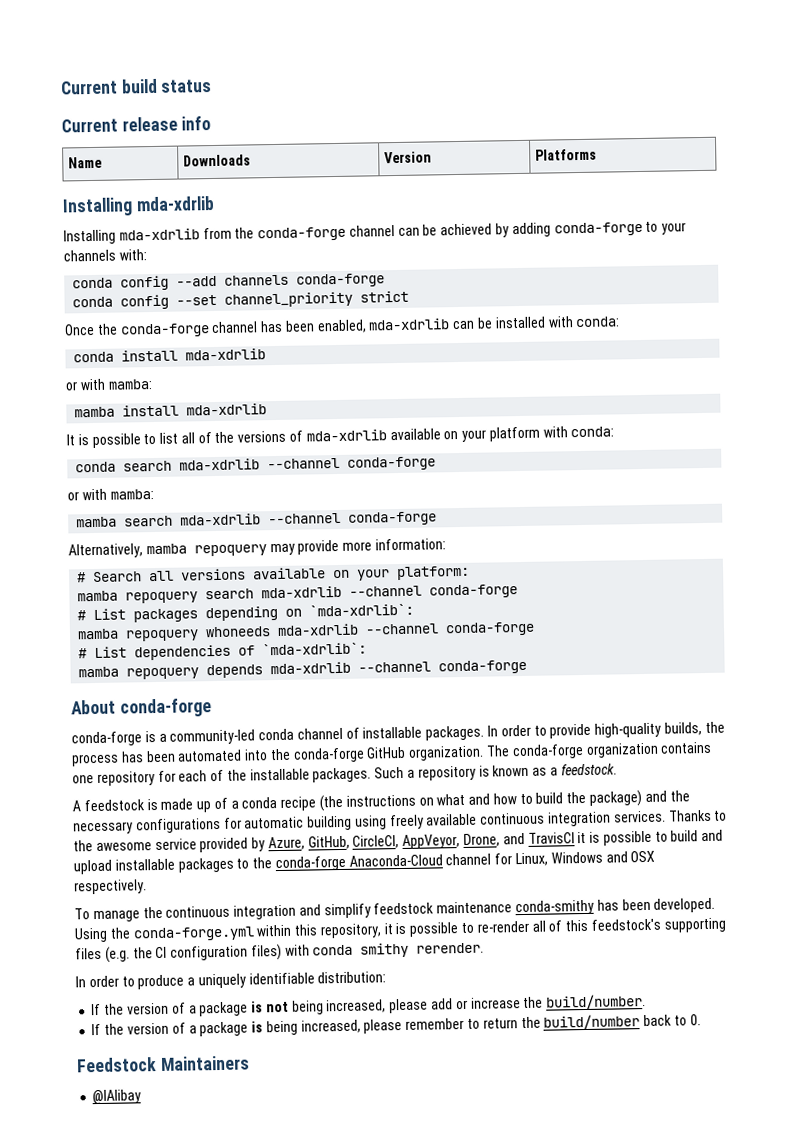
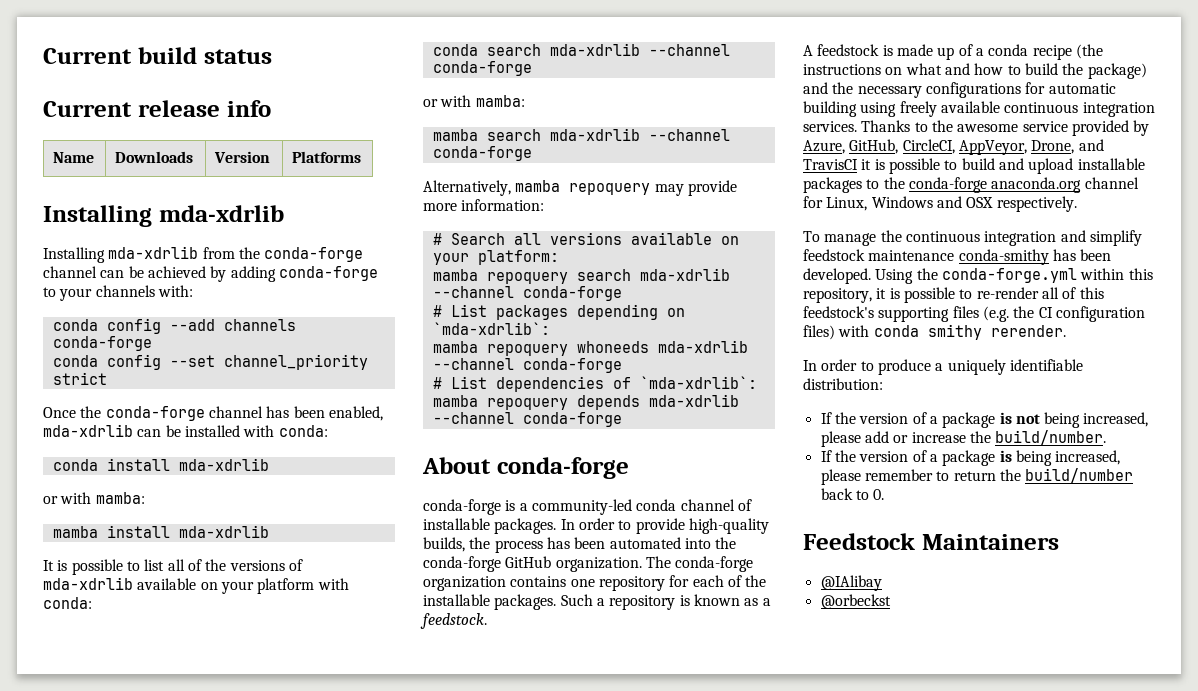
[348,854,443,867] Anaconda-Cloud -> [991,177,1082,193] anaconda.org
(142, 1097) none -> [820,594,891,609] // @orbeckst

